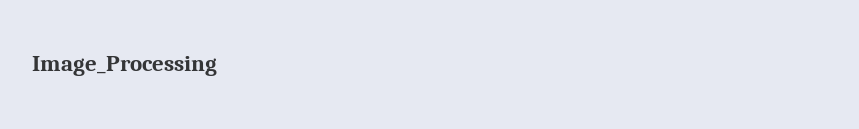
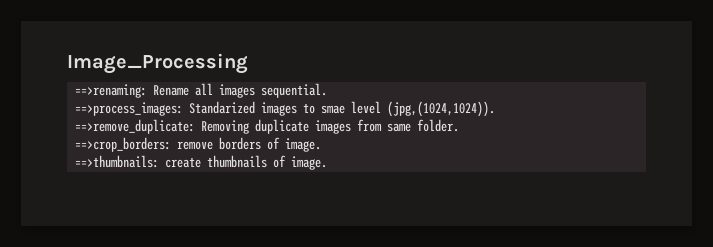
(217, 66) none -> [75,83,328,98] [75,101,496,117] [75,119,460,134] [75,137,322,152] [75,155,328,170] // ==>renaming: Rename all images sequential. // ==>process_images: Standarized images to smae level (jpg,(1024,1024)). // ==>remove_duplicate: Removing duplicate images from same folder. // ==>crop_borders: remove borders of image. // ==>thumbnails: create thumbnails of image.

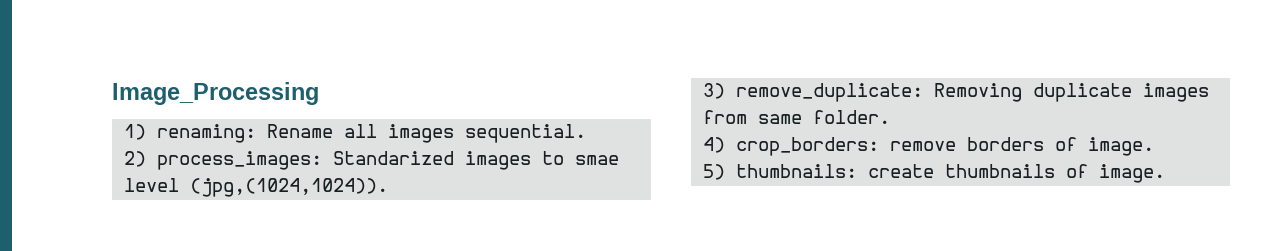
[75,84,148,98] ==>renaming: -> [124,124,257,143] 1) renaming:
[75,102,184,116] ==>process_images: -> [124,151,323,170] 2) process_images:
[75,119,196,134] ==>remove_duplicate: -> [703,83,924,102] 3) remove_duplicate:
[75,137,172,152] ==>crop_borders: -> [703,137,880,156] 4) crop_borders:
[75,155,160,168] ==>thumbnails: -> [703,164,858,180] 5) thumbnails:

